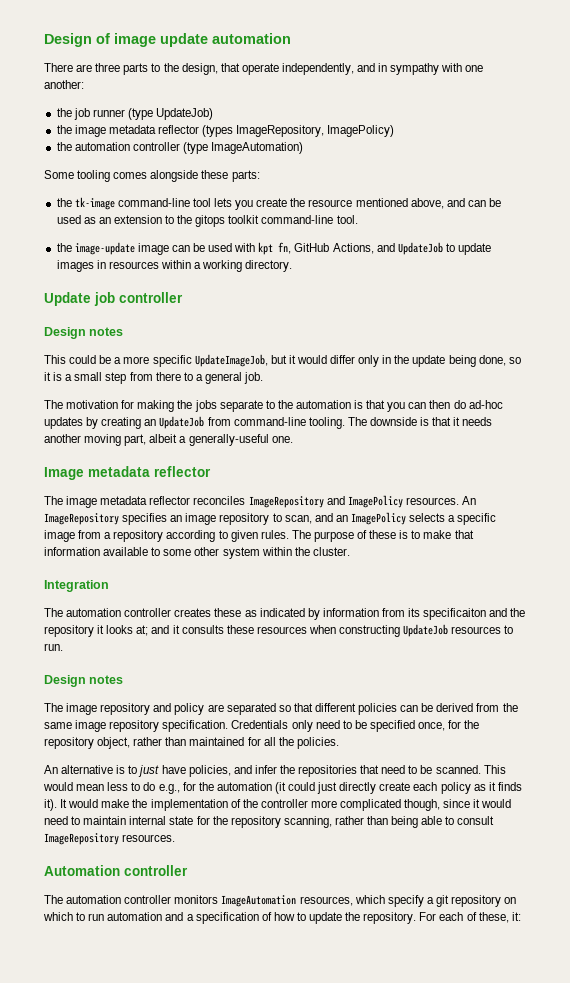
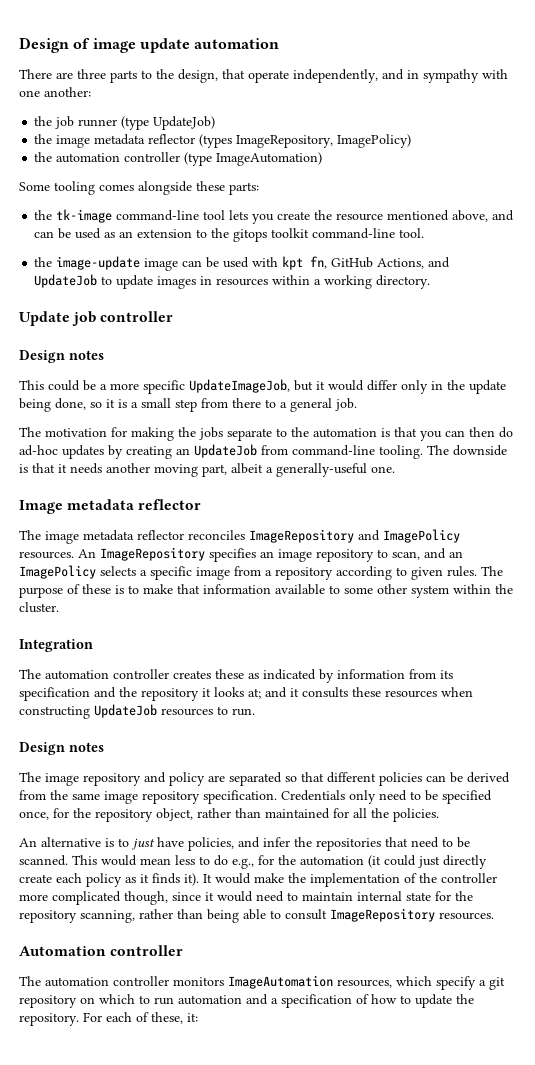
[423,608,487,620] specificaiton -> [19,687,90,701] specification

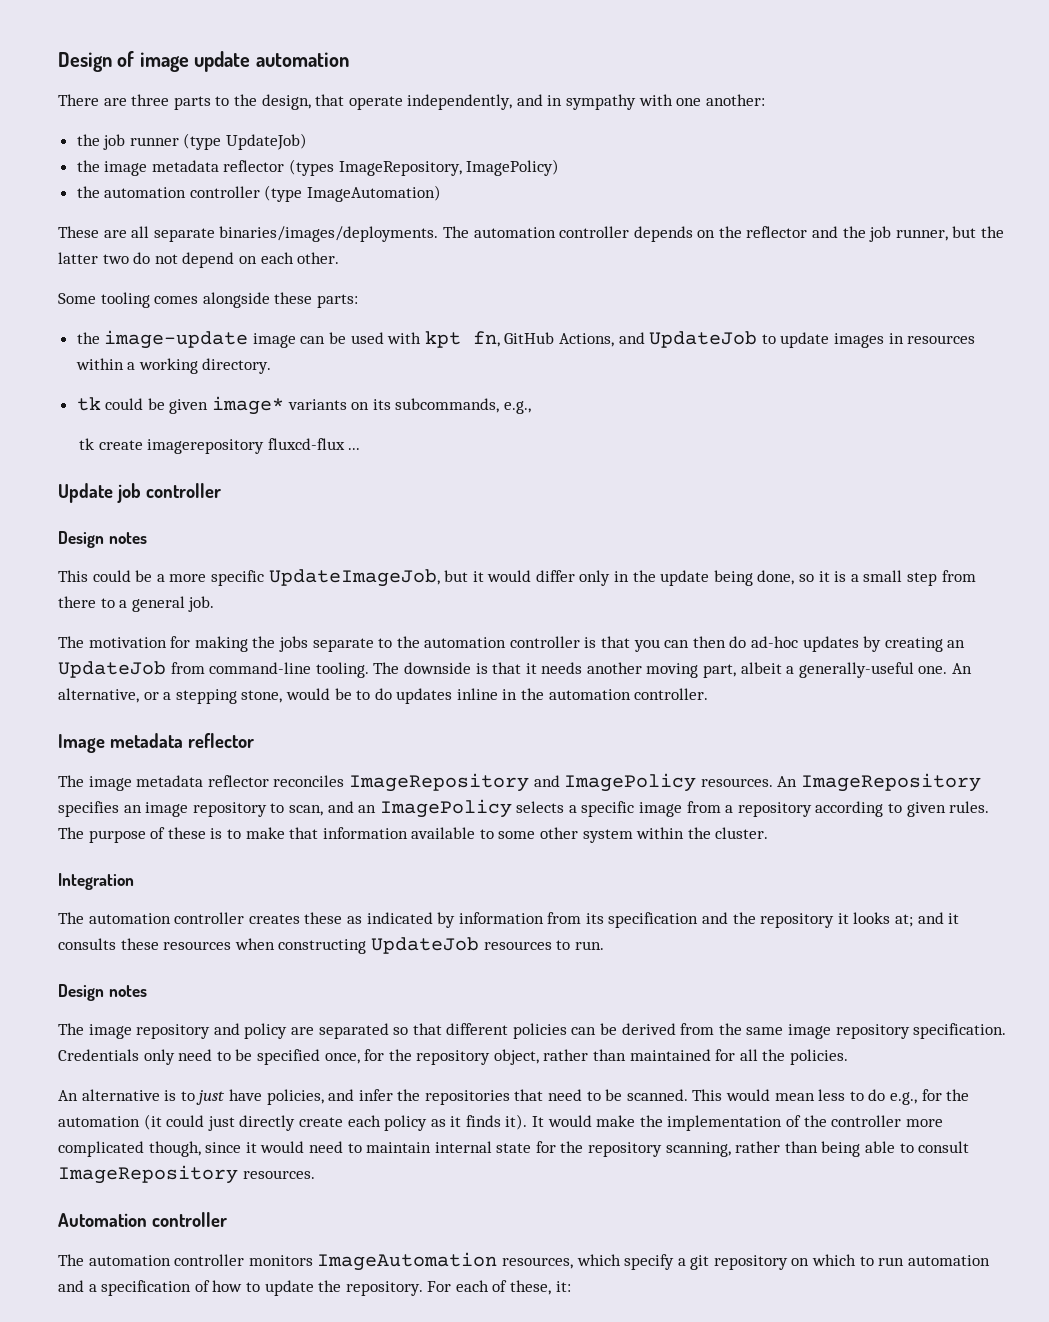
(323, 159) none -> [58,226,1005,242] [58,252,340,268] // These are all separate binaries/images/deployments. The automation controller depends on the reflector and the job runner, but the latter two do not depend on each other.
[34,209,515,224] [34,228,425,242] // the tk-image command-line tool lets you create the resource mentioned above, and can be used as an extension to the gitops toolkit command-line tool. -> (358, 301) none
(431, 282) none -> [76,396,532,415] [78,438,361,454] // tk could be given image* variants on its subcommands, e.g., // tk create imagerepository fluxcd-flux ...
(377, 433) none -> [509,636,580,648] controller
(395, 469) none -> [952,663,973,674] [58,688,709,704] An alternative, or a stepping stone, would be to do updates inline in the automation controller.

